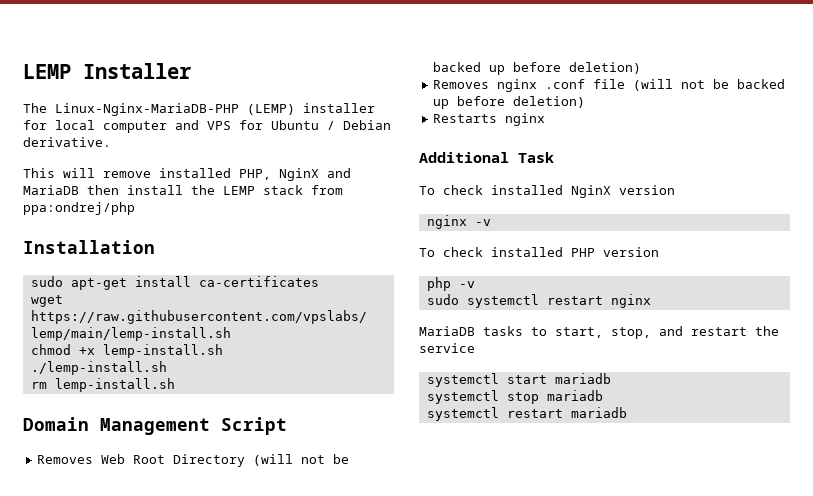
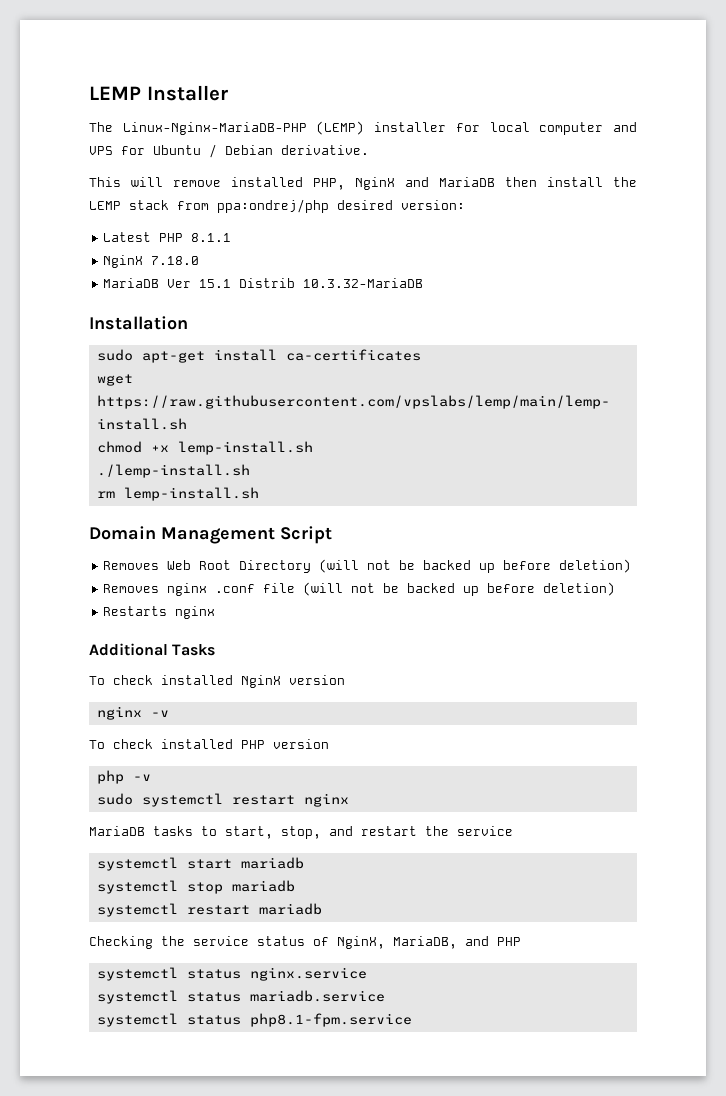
(135, 208) none -> [337,200,465,210] [103,232,232,242] [103,255,200,268] [103,278,424,288] desired version: // Latest PHP 8.1.1 // NginX 7.18.0 // MariaDB Ver 15.1 Distrib 10.3.32-MariaDB
[518,152,554,163] Task -> [172,644,216,656] Tasks
(627, 412) none -> [89,936,521,949] [96,967,367,981] [96,990,385,1004] [96,1013,412,1027] // Checking the service status of NginX, MariaDB, and PHP // systemctl status nginx.service // systemctl status mariadb.service // systemctl status php8.1-fpm.service

